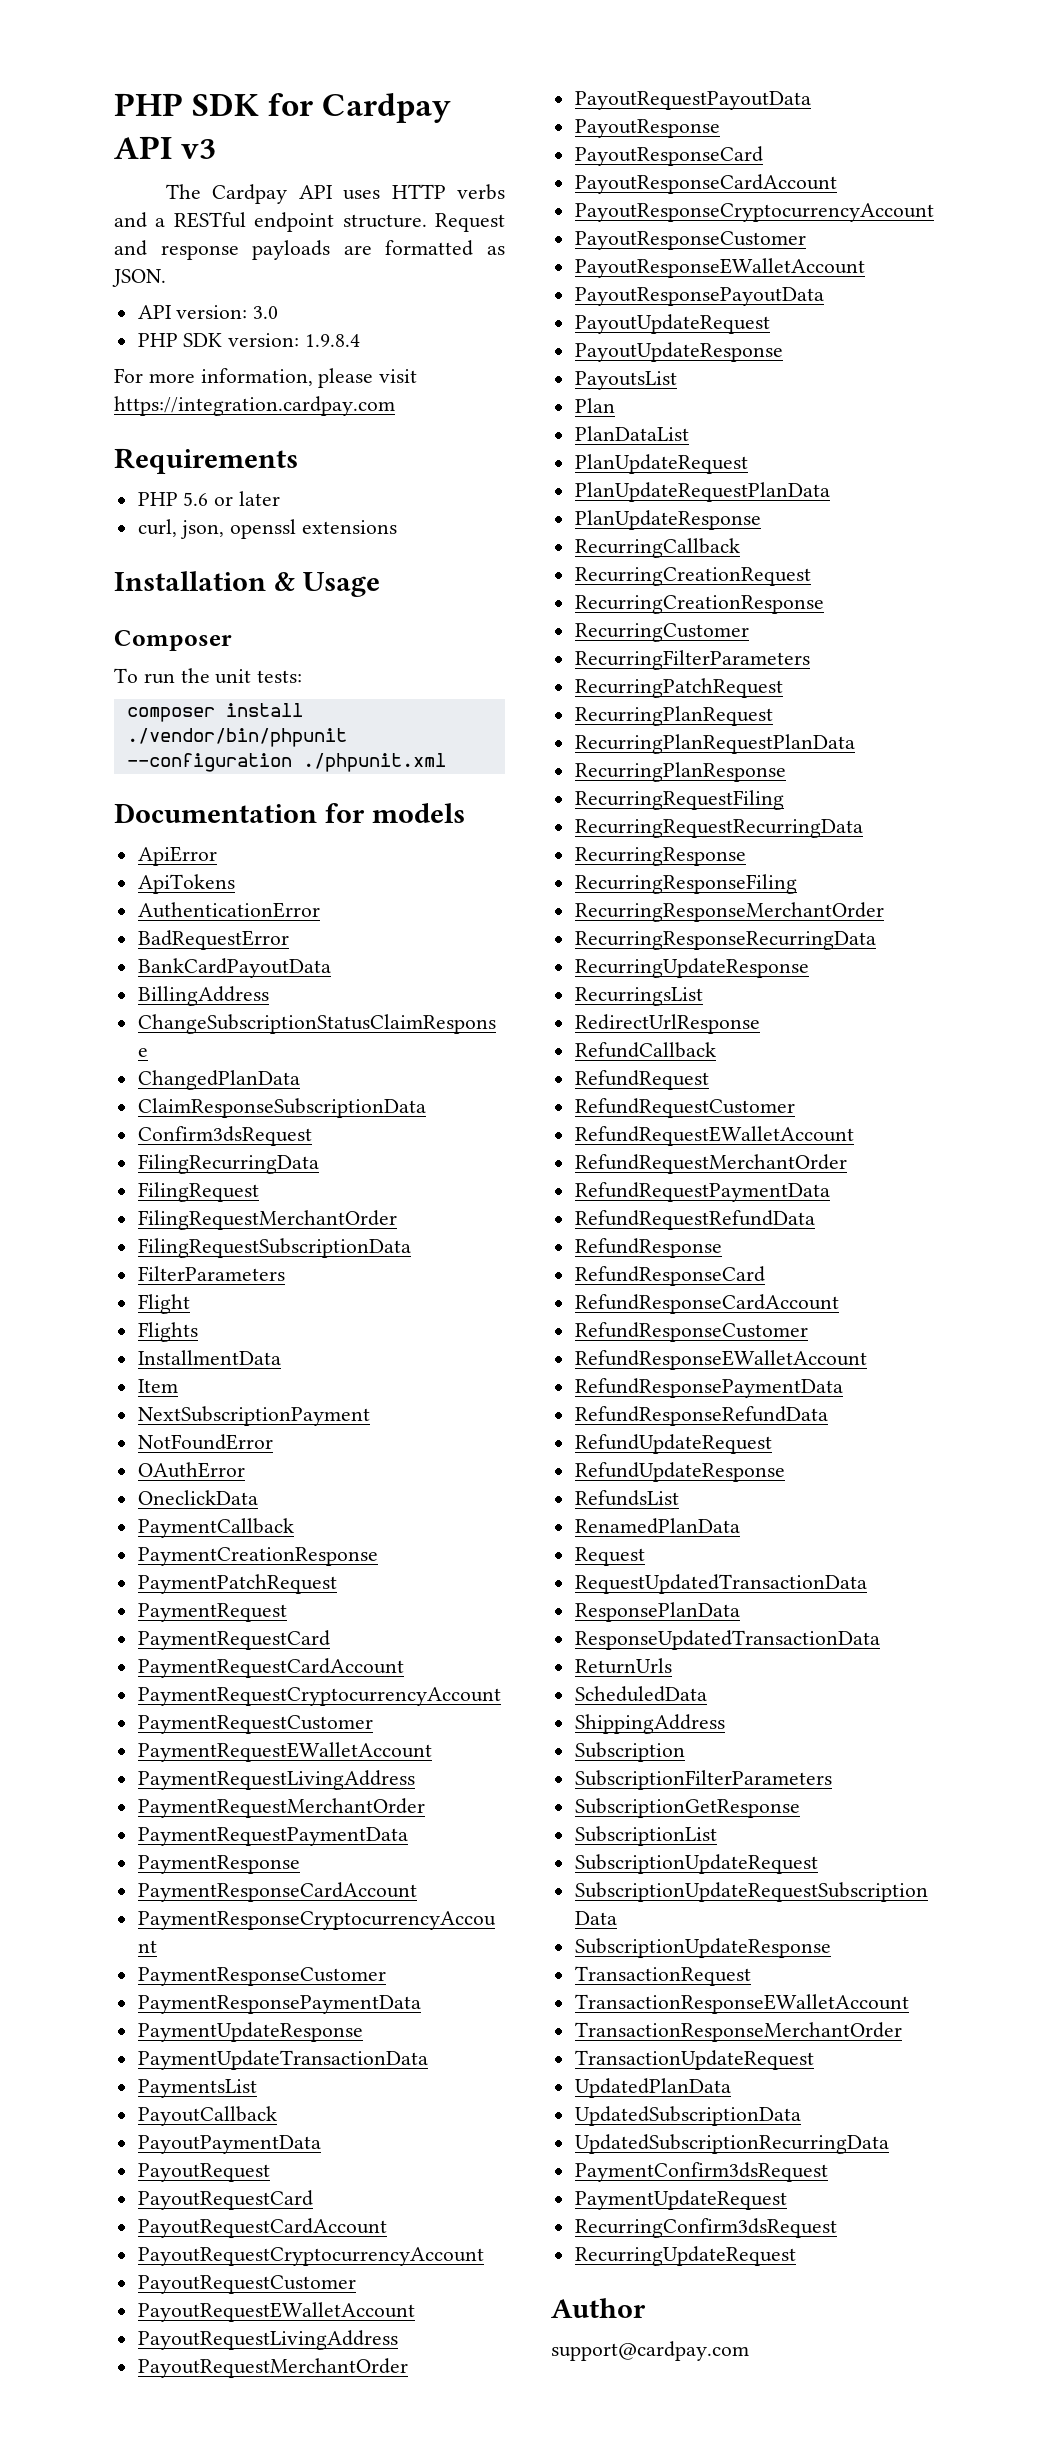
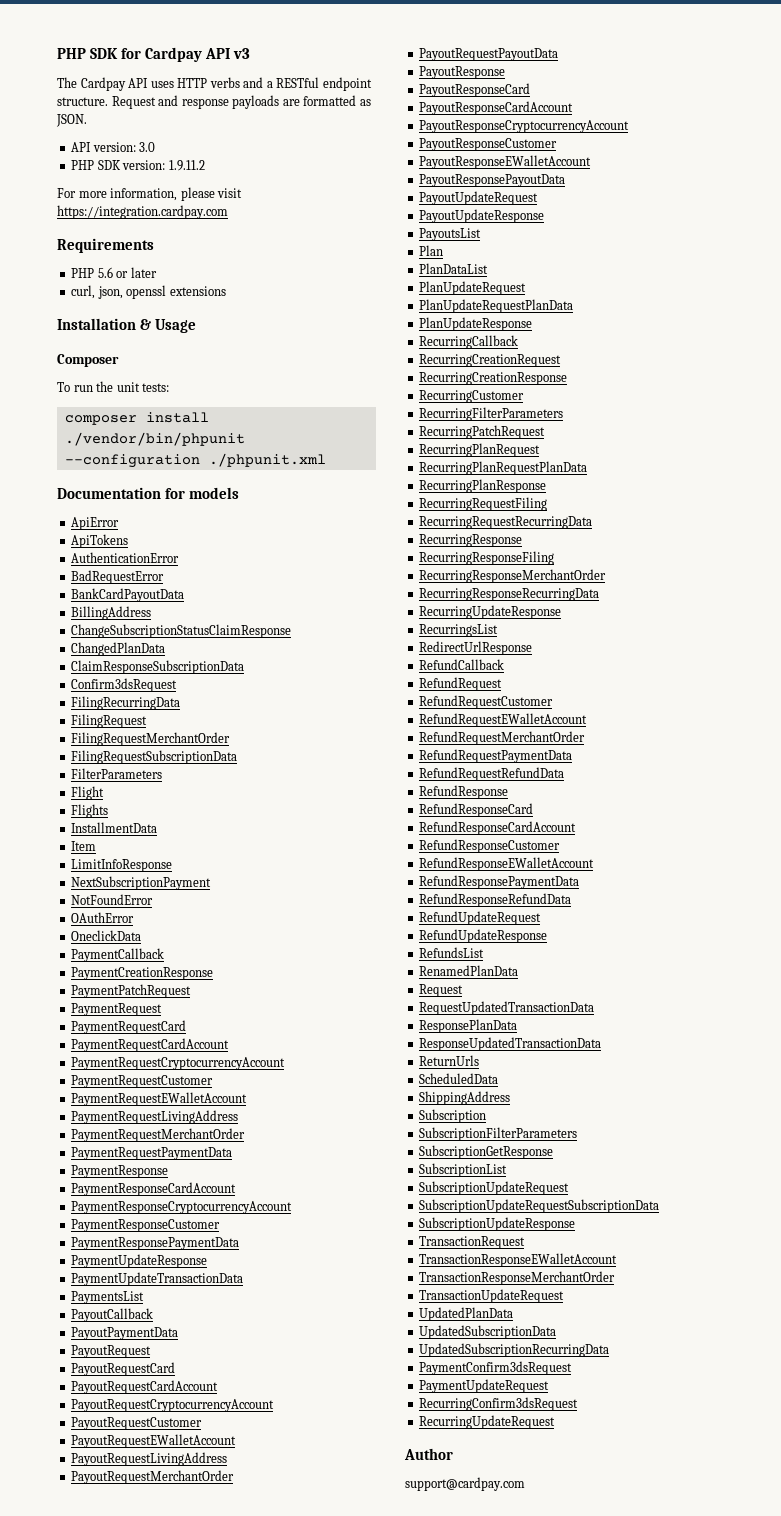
[305,334,361,347] 1.9.8.4 -> [168,160,205,171] 1.9.11.2
(178, 1386) none -> [71,859,173,872] // LimitInfoResponse

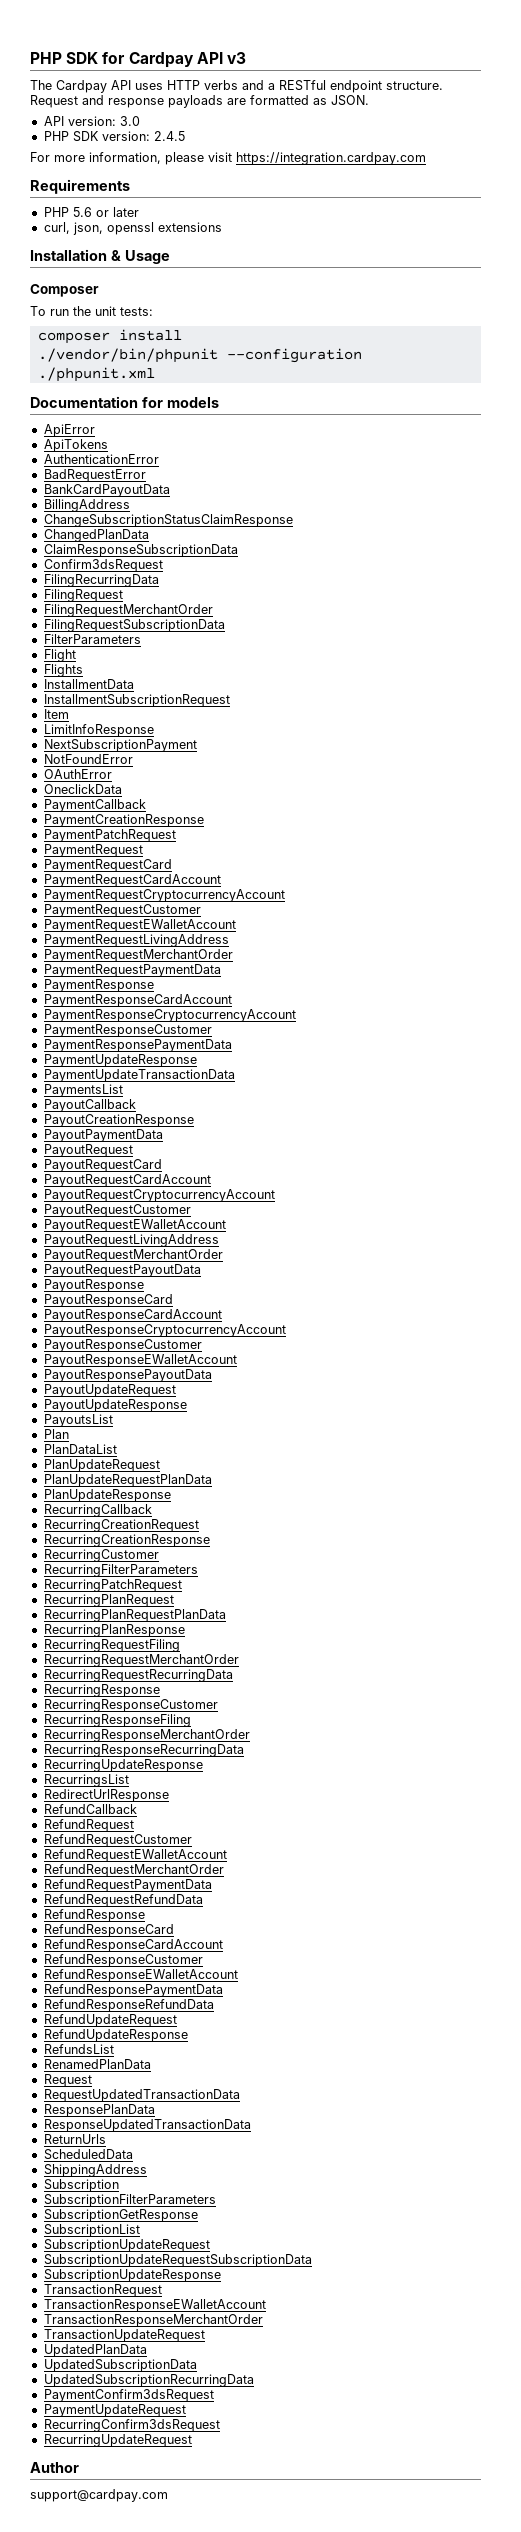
[168,160,205,171] 1.9.11.2 -> [153,131,185,141] 2.4.5
(158, 827) none -> [43,694,230,707] // InstallmentSubscriptionRequest
(154, 1315) none -> [43,1114,194,1127] // PayoutCreationResponse
(548, 504) none -> [43,1654,239,1667] // RecurringRequestMerchantOrder
(523, 540) none -> [43,1699,218,1712] // RecurringResponseCustomer

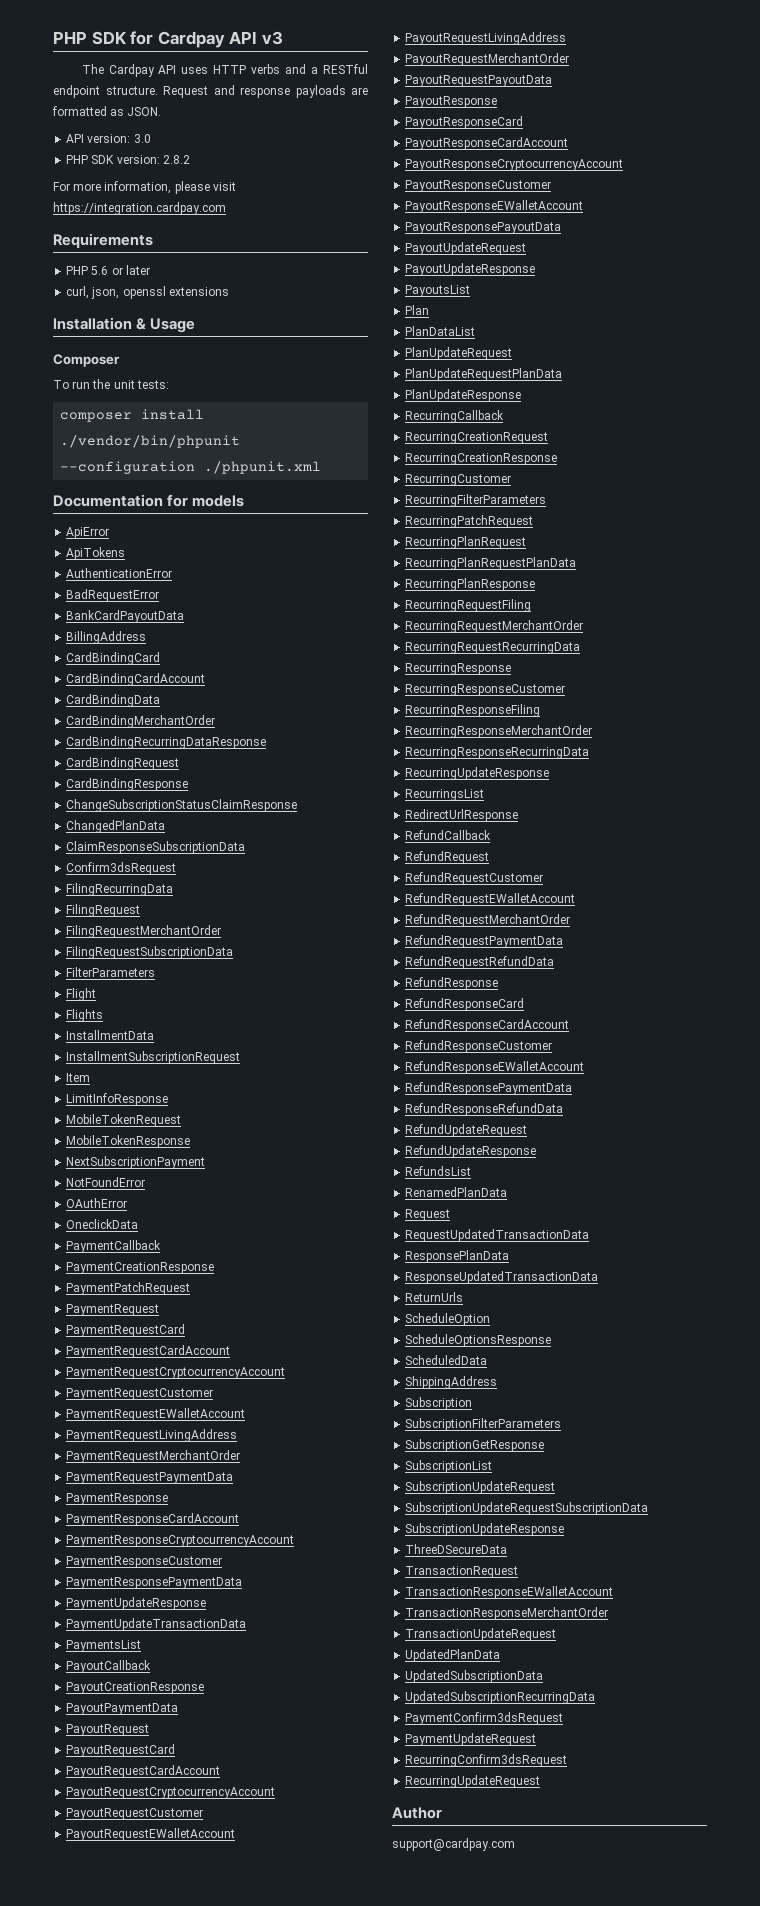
[153,131,185,141] 2.4.5 -> [162,155,190,164] 2.8.2
(130, 505) none -> [66,652,161,665] [66,673,206,686] [66,694,161,707] [66,715,216,728] [66,736,267,749] [66,757,180,770] [66,778,189,791] // CardBindingCard // CardBindingCardAccount // CardBindingData // CardBindingMerchantOrder // CardBindingRecurringDataResponse // CardBindingRequest // CardBindingResponse
(154, 730) none -> [66,1114,182,1127] [66,1135,191,1148] // MobileTokenRequest // MobileTokenResponse
(106, 2139) none -> [405,1313,491,1326] [405,1334,552,1347] // ScheduleOption // ScheduleOptionsResponse
(221, 2275) none -> [405,1544,508,1554] // ThreeDSecureData

